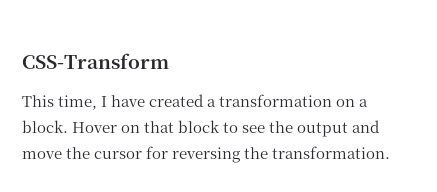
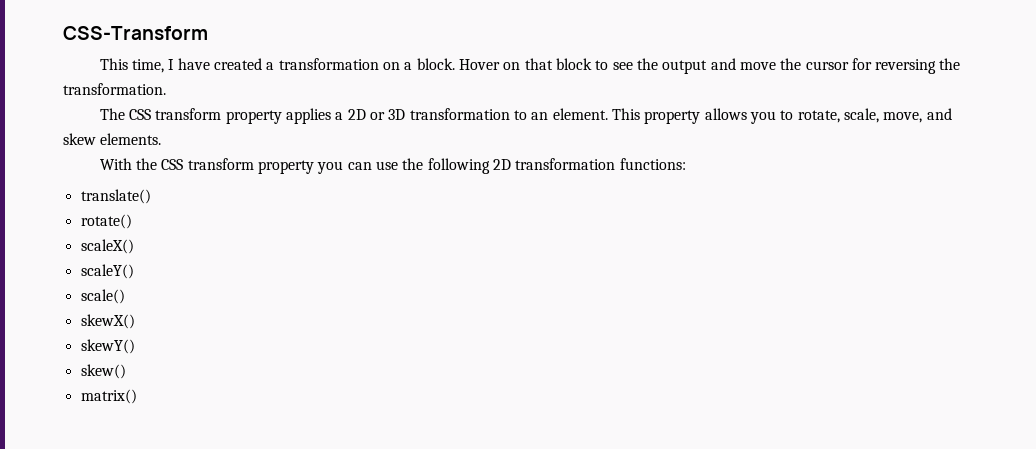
(391, 152) none -> [99,108,952,124] [63,133,162,145] [99,158,686,174] [80,189,151,204] [80,214,132,229] [80,239,134,254] [80,264,134,279] [80,289,125,304] [80,314,135,329] [80,339,135,354] [80,364,126,379] [80,389,137,404] // The CSS transform property applies a 2D or 3D transformation to an element. This property allows you to rotate, scale, move, and skew elements. // With the CSS transform property you can use the following 2D transformation functions: // translate() // rotate() // scaleX() // scaleY() // scale() // skewX() // skewY() // skew() // matrix()

